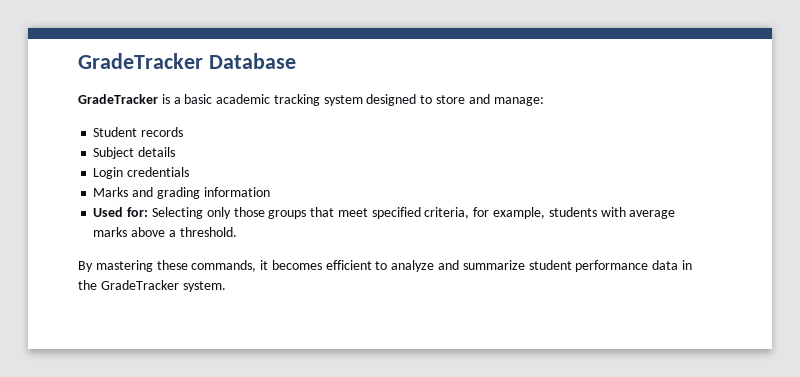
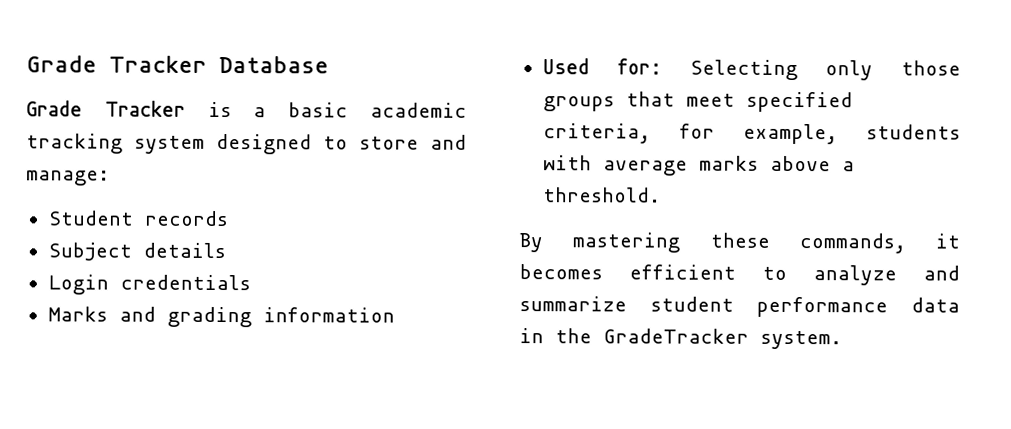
[78,53,203,69] GradeTracker -> [26,55,207,73] Grade Tracker
[78,94,158,104] GradeTracker -> [26,100,186,117] Grade Tracker

